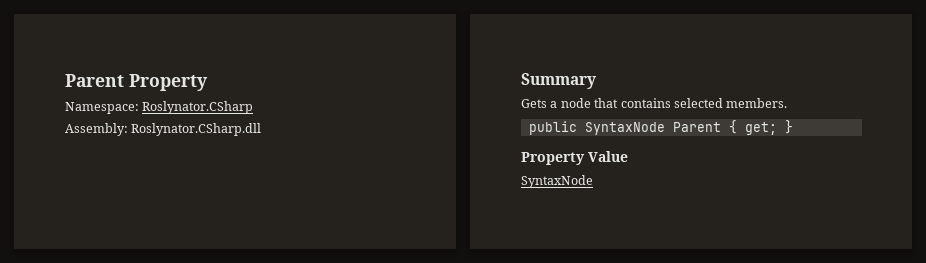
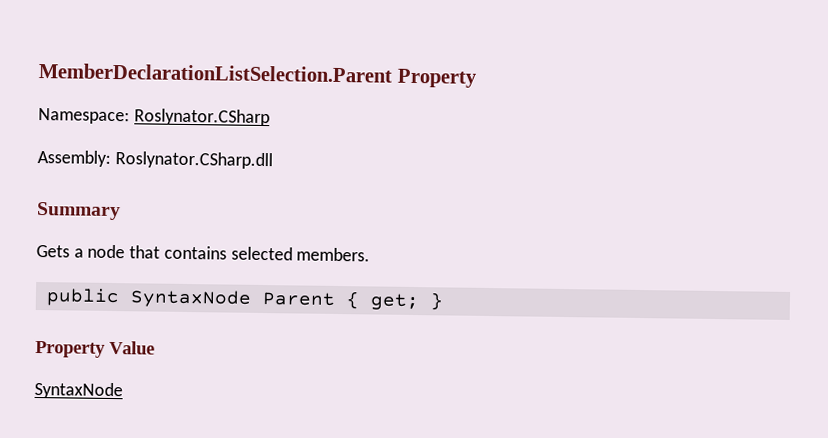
[65,74,124,87] Parent -> [38,63,393,83] MemberDeclarationListSelection.Parent

